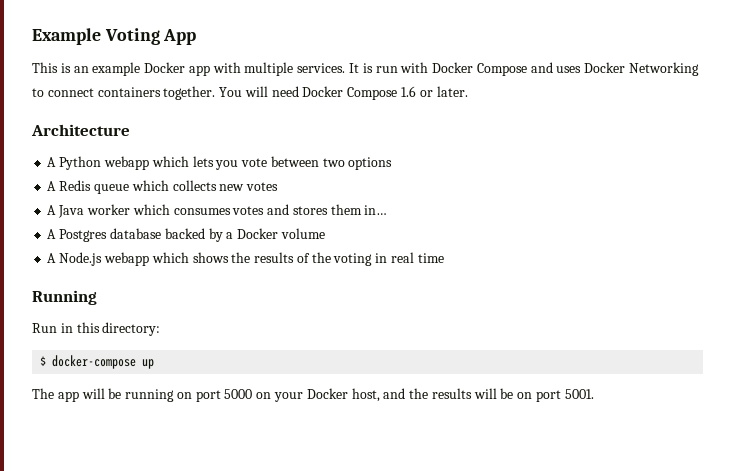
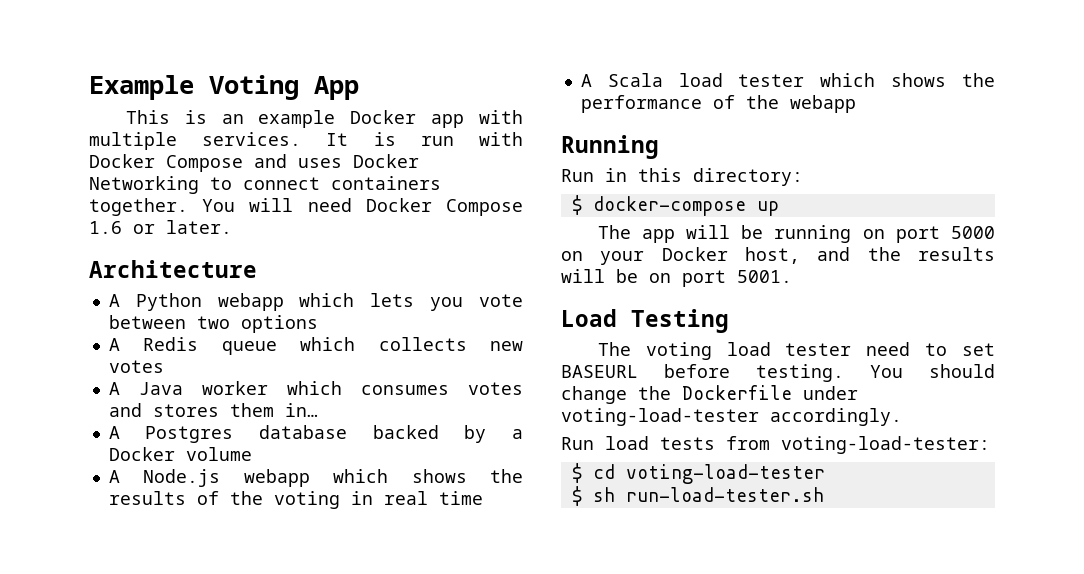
(444, 258) none -> [580,73,995,87] [580,95,856,113] // A Scala load tester which shows the performance of the webapp
(594, 394) none -> [561,309,729,333] [597,342,995,360] [561,364,995,382] [561,385,858,404] [561,408,902,426] [561,436,990,454] [571,463,825,484] [571,486,824,506] // Load Testing // The voting load tester need to set BASEURL before testing. You should change the Dockerfile under voting-load-tester accordingly. // Run load tests from voting-load-tester: // $ cd voting-load-tester // $ sh run-load-tester.sh

